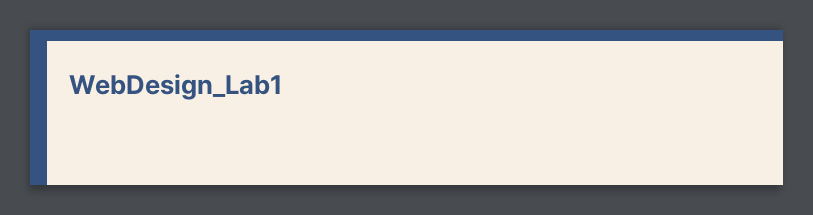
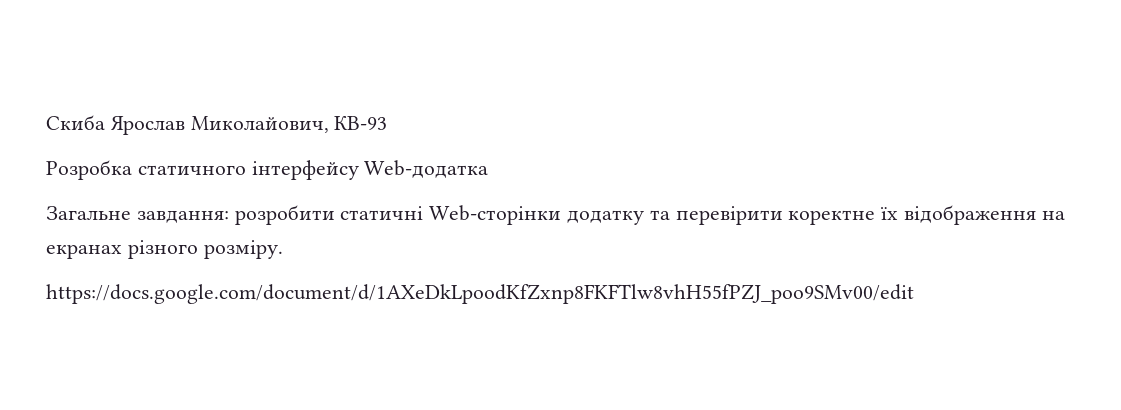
[69,74,282,100] WebDesign_Lab1 -> [46,115,388,135] [46,160,489,180] [46,205,1065,225] [46,240,283,259] [46,284,914,304] Скиба Ярослав Миколайович, КВ-93 // Розробка статичного інтерфейсу Web-додатка // Загальне завдання: розробити статичні Web-сторінки додатку та перевірити коректне їх відображення на екранах різного розміру. // https://docs.google.com/document/d/1AXeDkLpoodKfZxnp8FKFTlw8vhH55fPZJ_poo9SMv00/edit

